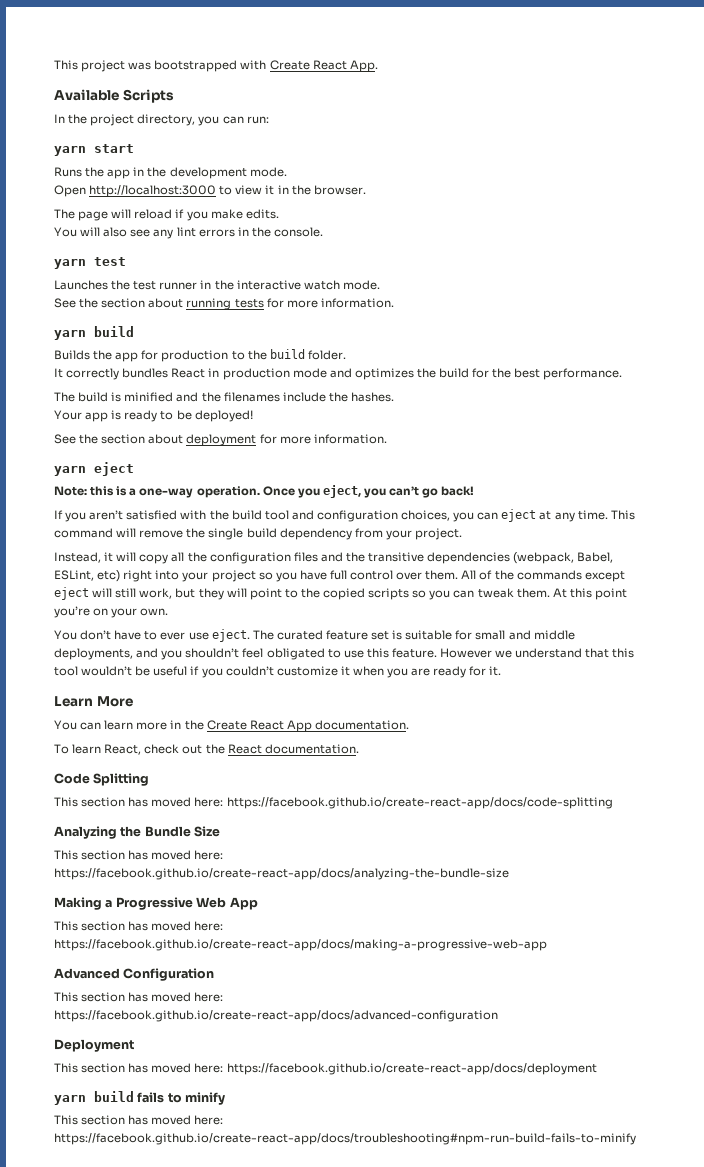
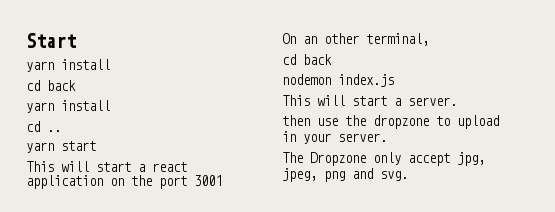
[54,60,378,72] [54,89,174,103] [54,114,269,126] [54,144,134,156] [54,167,287,179] [54,185,366,197] [54,209,279,221] [54,227,323,239] [54,257,126,269] [54,280,380,290] [54,298,394,310] [54,326,134,340] [54,349,346,362] [54,368,623,380] [54,392,394,402] [54,410,253,422] [54,434,387,446] [54,462,134,476] [54,485,475,498] [54,509,635,522] [54,528,462,540] [54,552,614,564] [54,570,625,582] [54,587,627,600] [54,606,169,618] [54,629,575,642] [54,648,635,660] [54,666,502,678] [54,696,133,707] [54,720,409,732] [54,744,359,755] [54,773,150,786] [54,797,613,809] [54,826,221,839] [54,850,224,860] [54,868,509,880] [54,897,258,910] [54,921,224,931] [54,939,547,951] [54,968,215,981] [54,992,224,1002] [54,1010,498,1022] [54,1039,134,1052] [54,1063,597,1075] [54,1091,226,1105] [54,1115,224,1125] [54,1133,636,1145] This project was bootstrapped with Create React App. // Available Scripts // In the project directory, you can run: // yarn start // Runs the app in the development mode. // Open http://localhost:3000 to view it in the browser. // The page will reload if you make edits. // You will also see any lint errors in the console. // yarn test // Launches the test runner in the interactive watch mode. // See the section about running tests for more information. // yarn build // Builds the app for production to the build folder. // It correctly bundles React in production mode and optimizes the build for the best performance. // The build is minified and the filenames include the hashes. // Your app is ready to be deployed! // See the section about deployment for more information. // yarn eject // Note: this is a one-way operation. Once you eject, you can’t go back! // If you aren’t satisfied with the build tool and configuration choices, you can eject at any time. This command will remove the single build dependency from your project. // Instead, it will copy all the configuration files and the transitive dependencies (webpack, Babel, ESLint, etc) right into your project so you have full control over them. All of the commands except eject will still work, but they will point to the copied scripts so you can tweak them. At this point you’re on your own. // You don’t have to ever use eject. The curated feature set is suitable for small and middle deployments, and you shouldn’t feel obligated to use this feature. However we understand that this tool wouldn’t be useful if you couldn’t customize it when you are ready for it. // Learn More // You can learn more in the Create React App documentation. // To learn React, check out the React documentation. // Code Splitting // This section has moved here: https://facebook.github.io/create-react-app/docs/code-splitting // Analyzing the Bundle Size // This section has moved here: https://facebook.github.io/create-react-app/docs/analyzing-the-bundle-size // Making a Progressive Web App // This section has moved here: https://facebook.github.io/create-react-app/docs/making-a-progressive-web-app // Advanced Configuration // This section has moved here: https://facebook.github.io/create-react-app/docs/advanced-configuration // Deployment // This section has moved here: https://facebook.github.io/create-react-app/docs/deployment // yarn build fails to minify // This section has moved here: https://facebook.github.io/create-react-app/docs/troubleshooting#npm-run-build-fails-to-minify -> [26,33,76,48] [26,59,110,72] [26,80,76,91] [26,100,110,113] [26,121,61,132] [26,141,96,153] [26,161,187,172] [26,175,222,189] [282,33,429,46] [282,54,332,65] [282,74,394,87] [282,95,457,106] [282,115,499,129] [282,131,387,144] [282,152,485,166] [282,168,408,182] Start // yarn install // cd back // yarn install // cd .. // yarn start // This will start a react application on the port 3001 // On an other terminal, // cd back // nodemon index.js // This will start a server. // then use the dropzone to upload in your server. // The Dropzone only accept jpg, jpeg, png and svg.

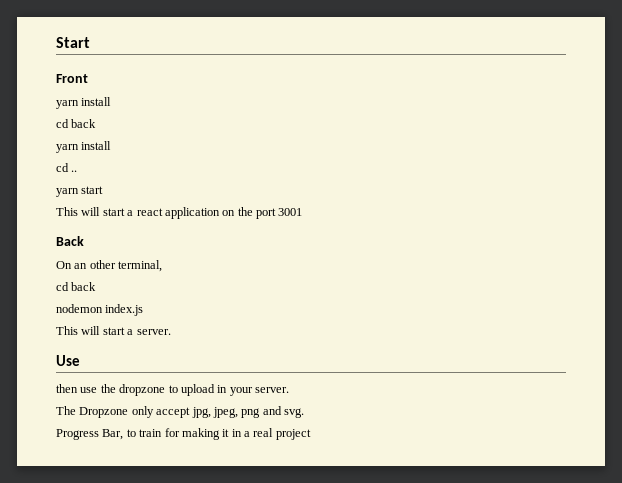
(76, 40) none -> [56,74,88,83] // Front
(222, 180) none -> [56,236,84,246] // Back
(457, 101) none -> [56,355,80,366] // Use
(408, 176) none -> [56,428,311,440] // Progress Bar, to train for making it in a real project

